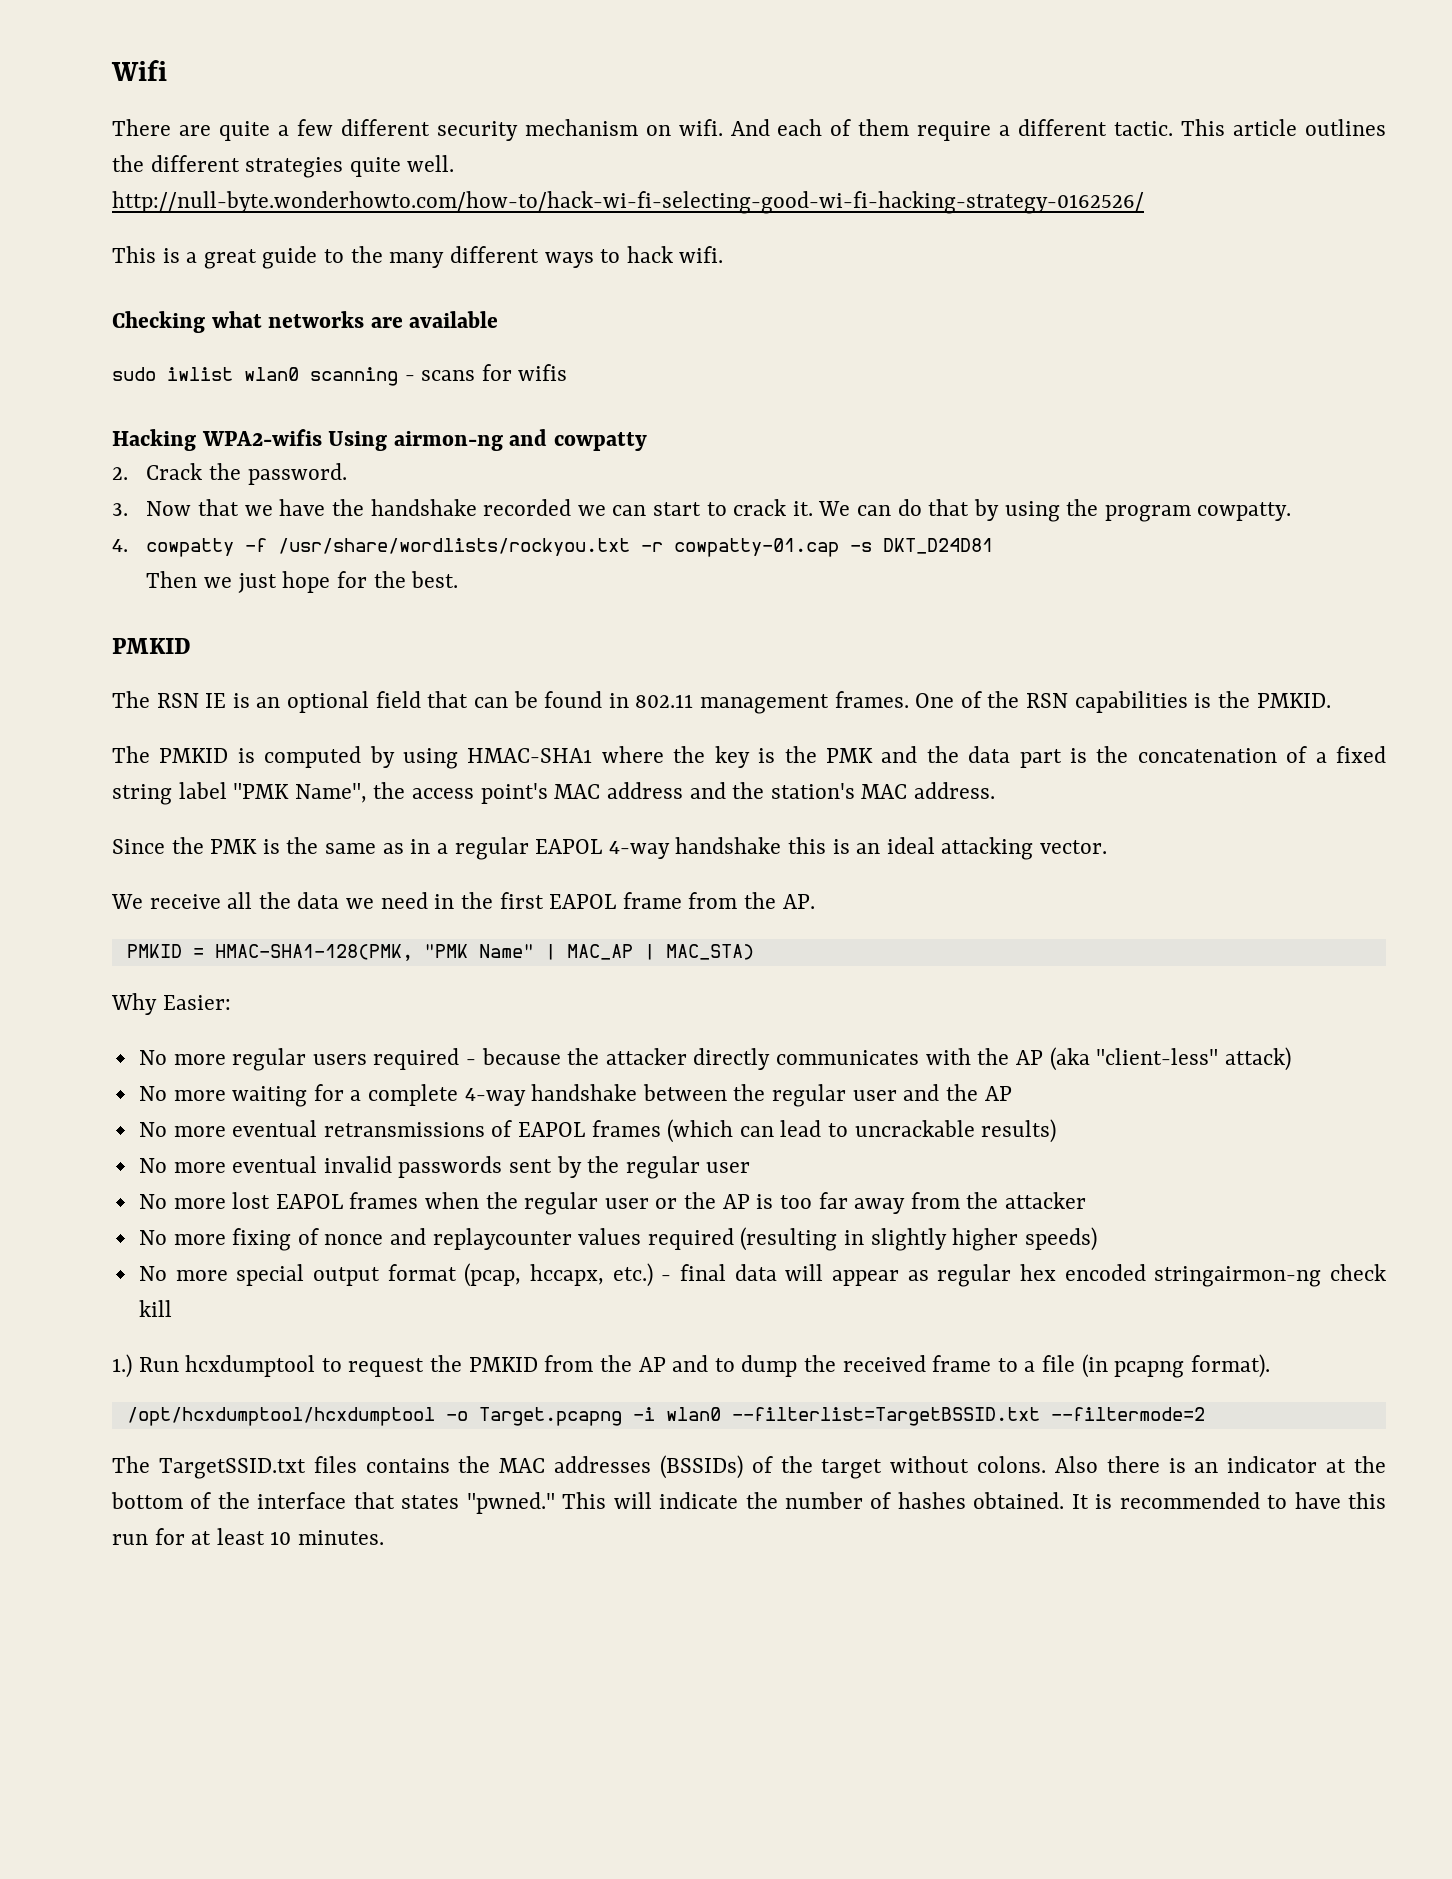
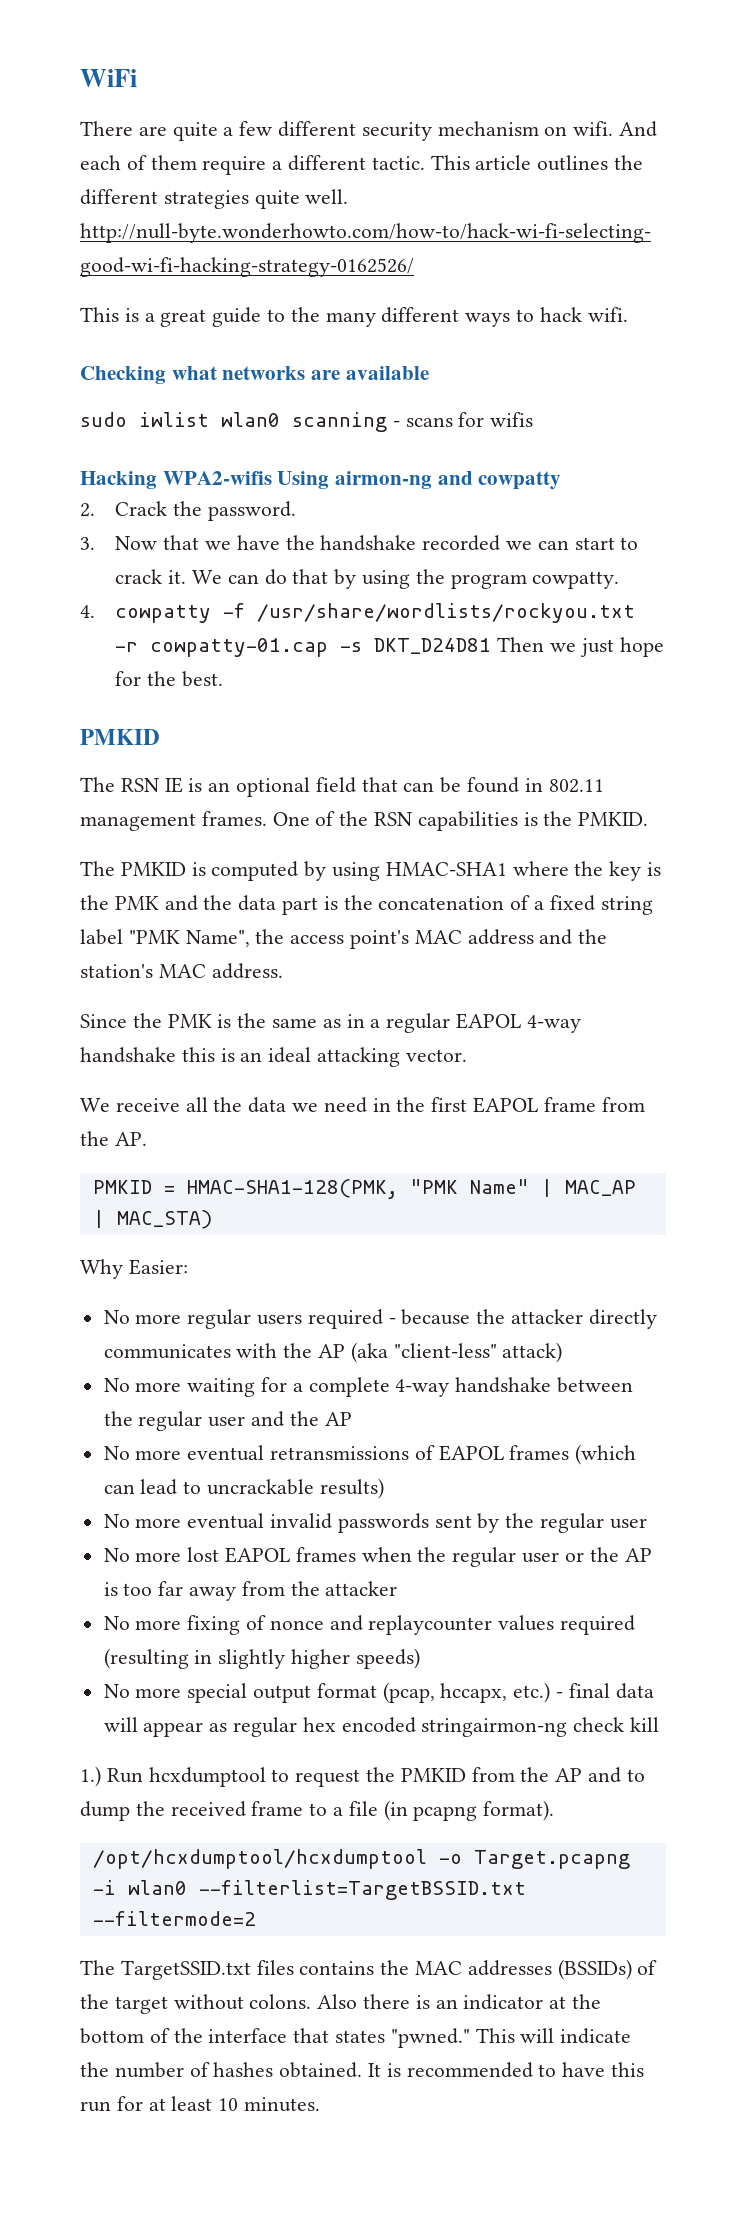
[111,60,167,81] Wifi -> [80,69,137,87] WiFi
(994, 546) // -> (492, 646) none

